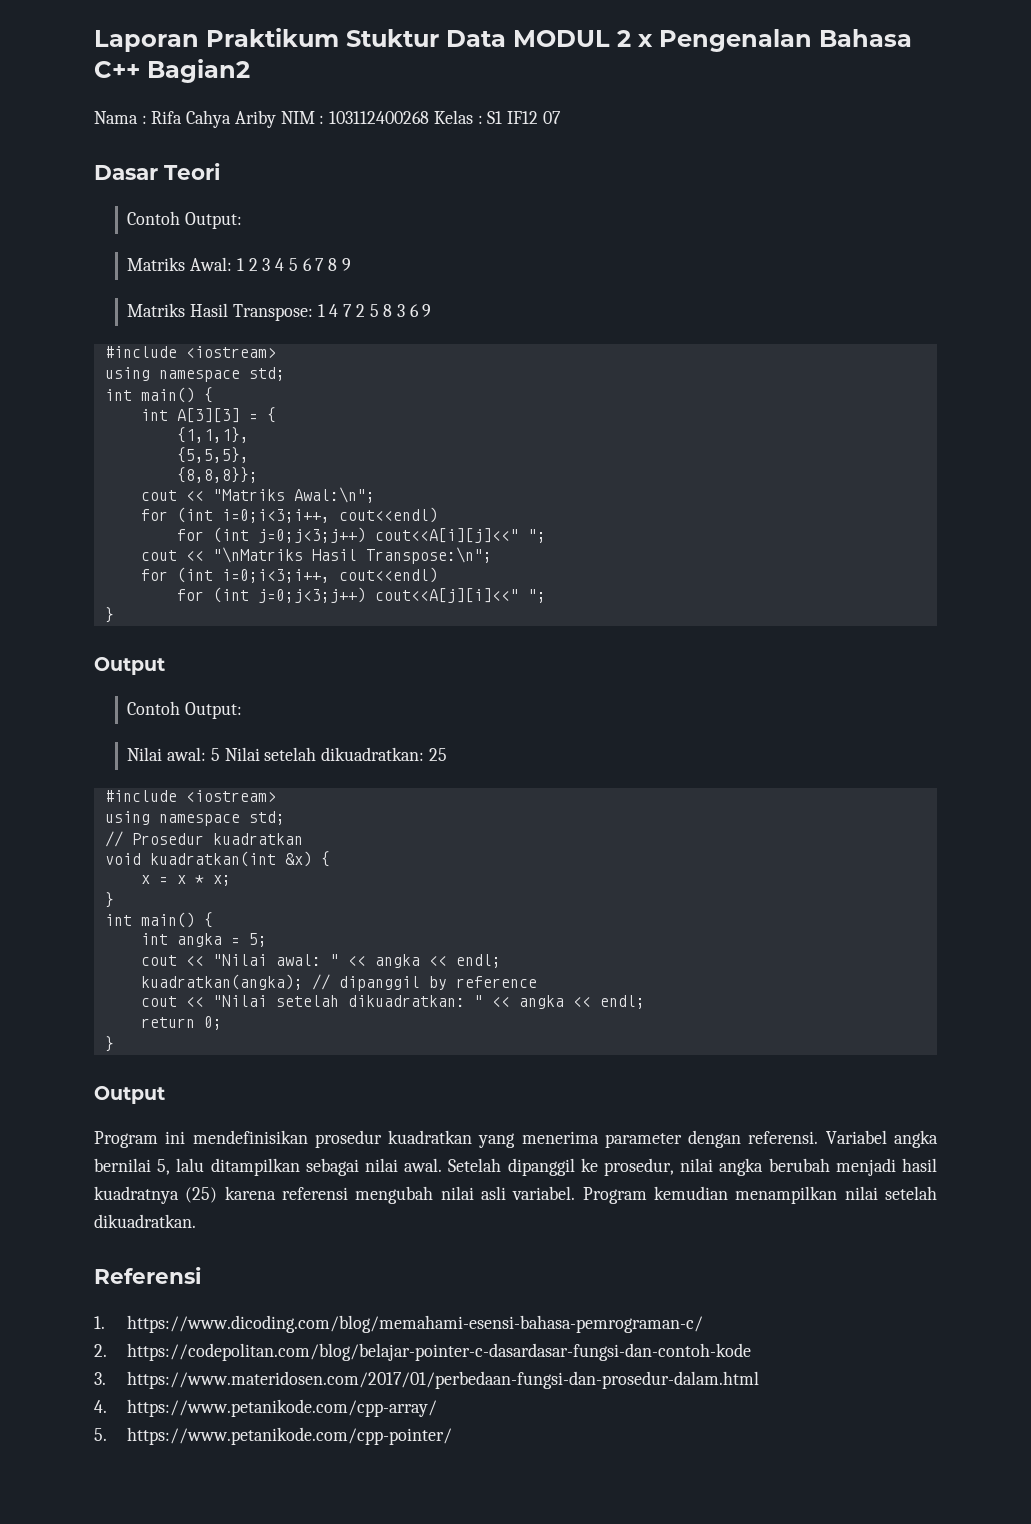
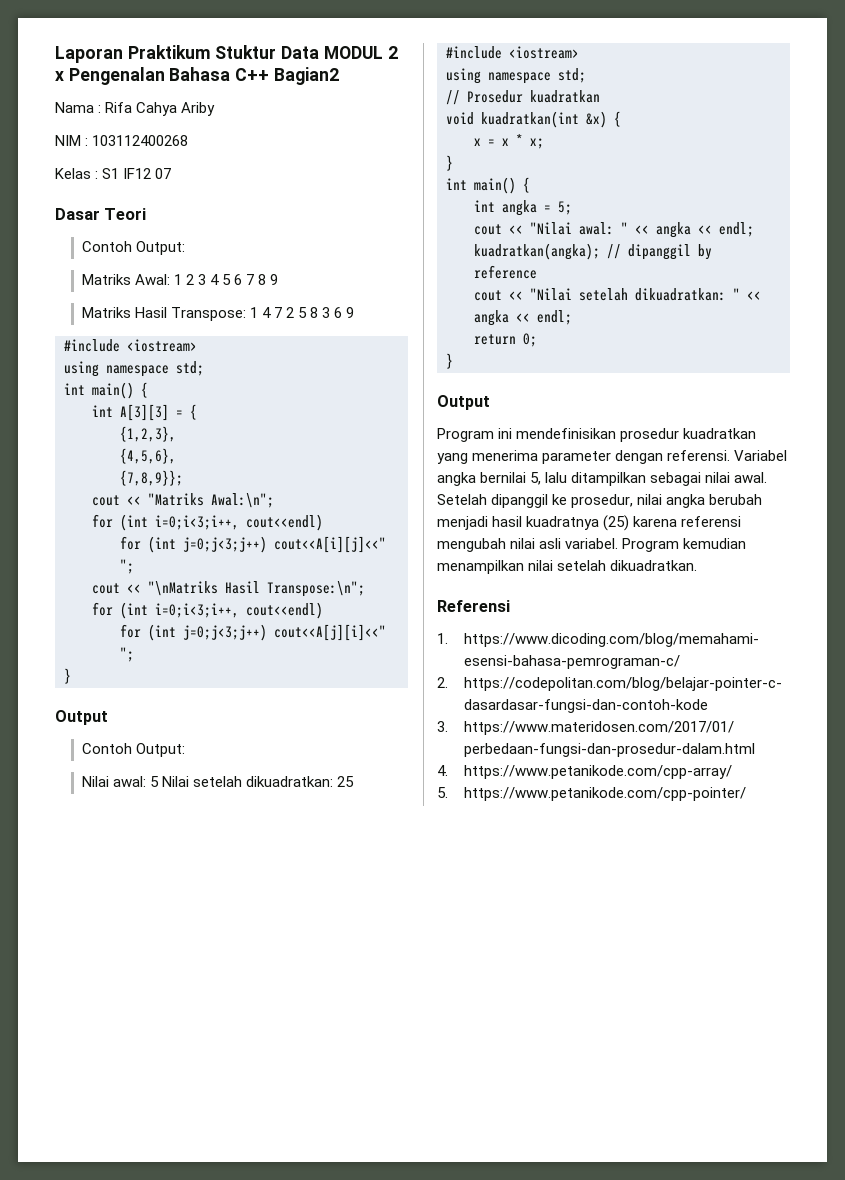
(276, 119) none -> (216, 109) //
(430, 117) none -> (189, 140) //
[176,427,249,443] [176,447,249,463] [176,467,258,483] {1,1,1}, // {5,5,5}, // {8,8,8}}; -> [120,426,176,442] [120,448,176,464] [120,470,183,486] {1,2,3}, // {4,5,6}, // {7,8,9}};

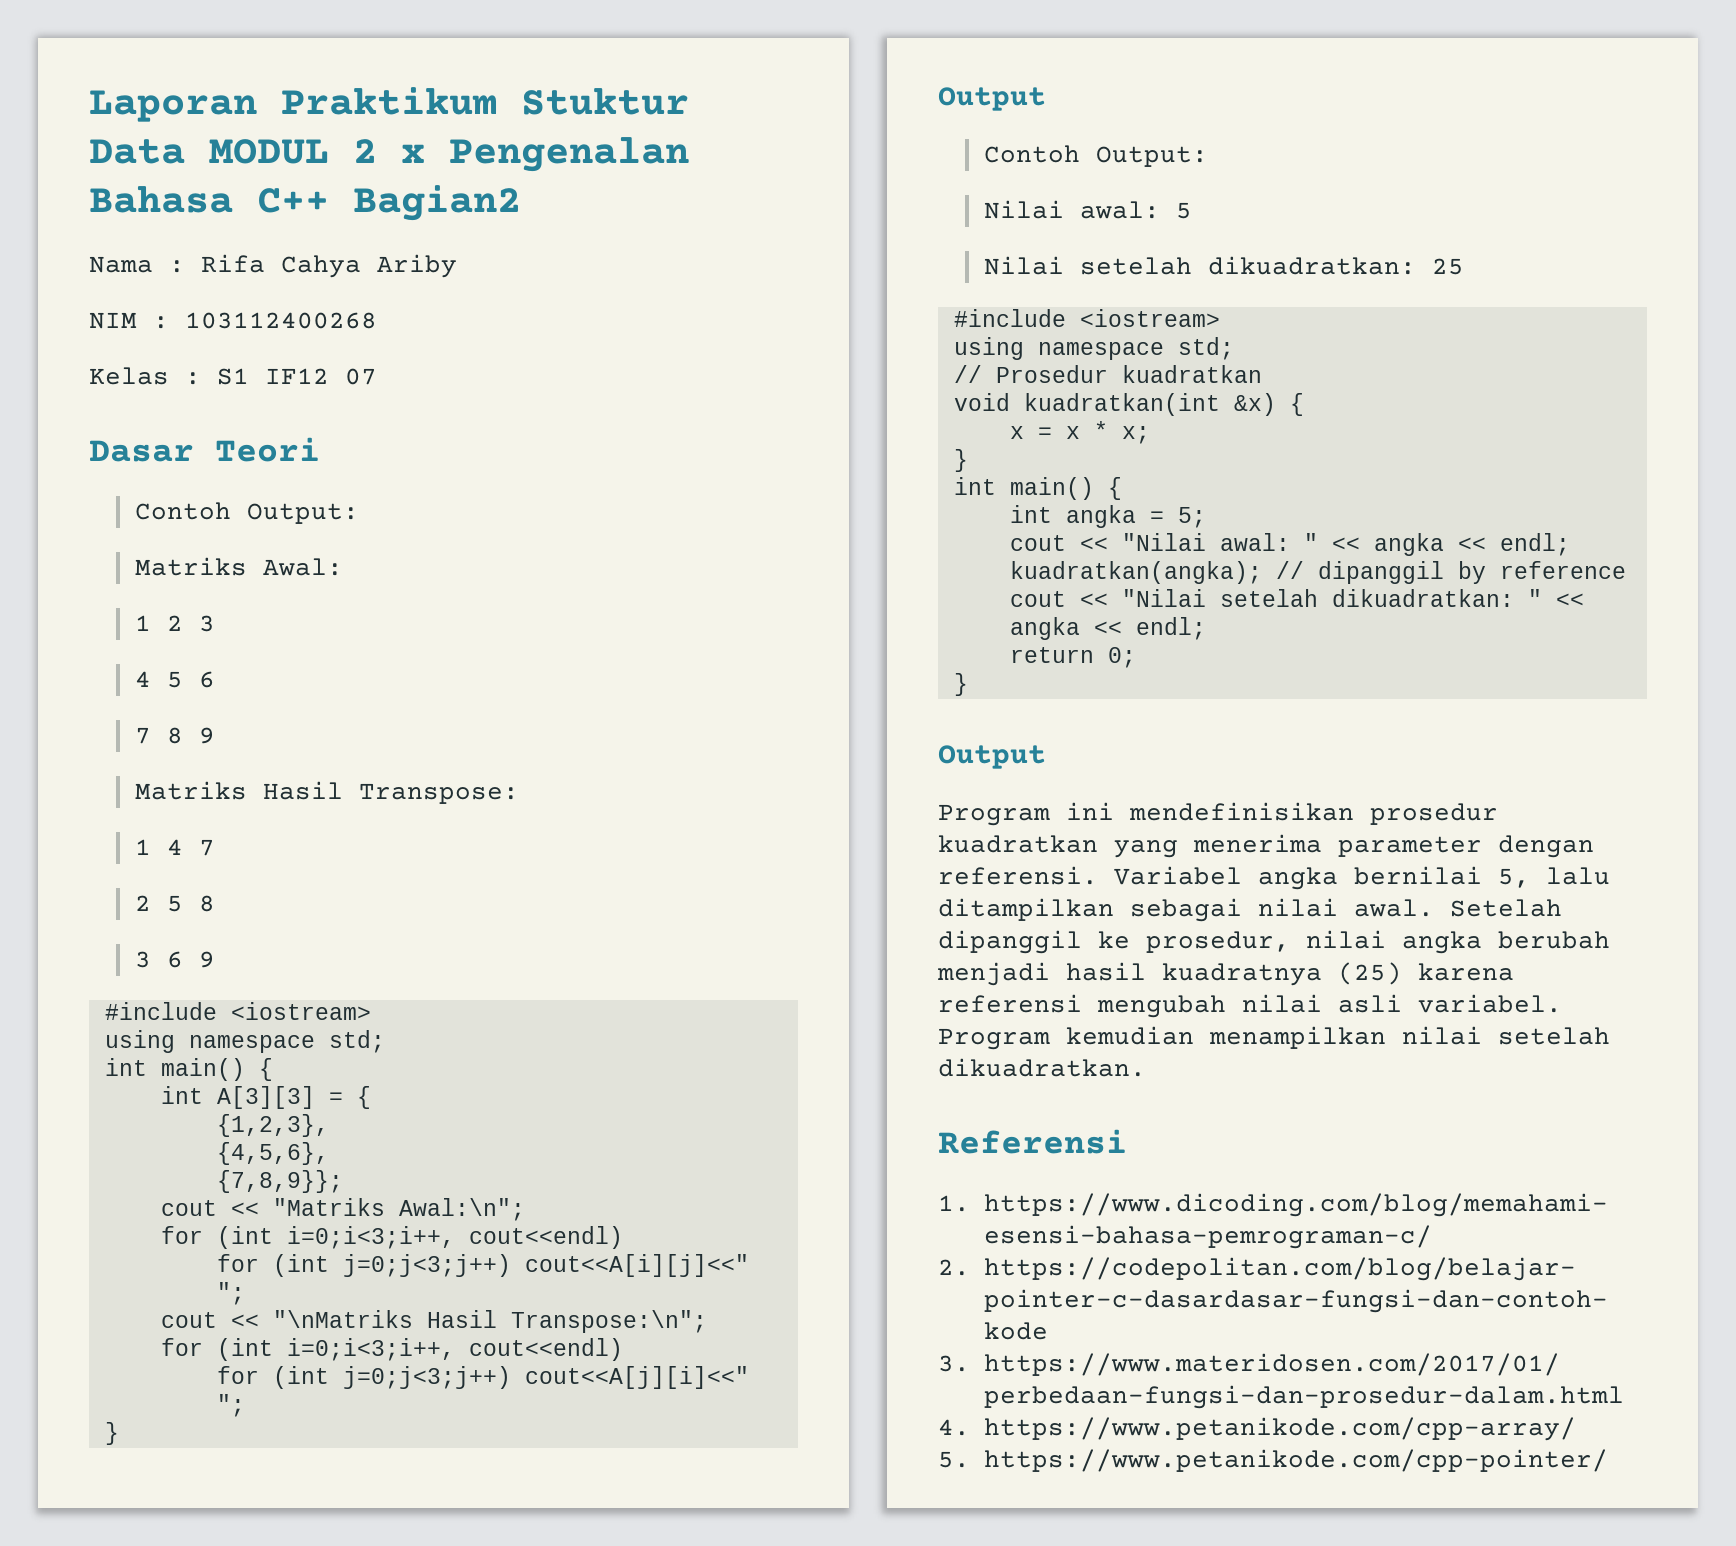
(170, 279) none -> (343, 567) //
(207, 279) none -> (215, 623) //
(243, 279) none -> (215, 679) //
(246, 314) none -> (519, 793) //
(283, 312) none -> (215, 847) //
(319, 312) none -> (215, 903) //
(159, 781) none -> (1192, 210) //

